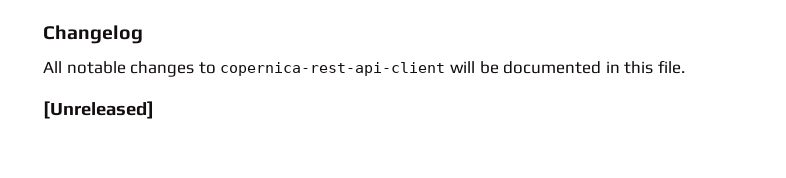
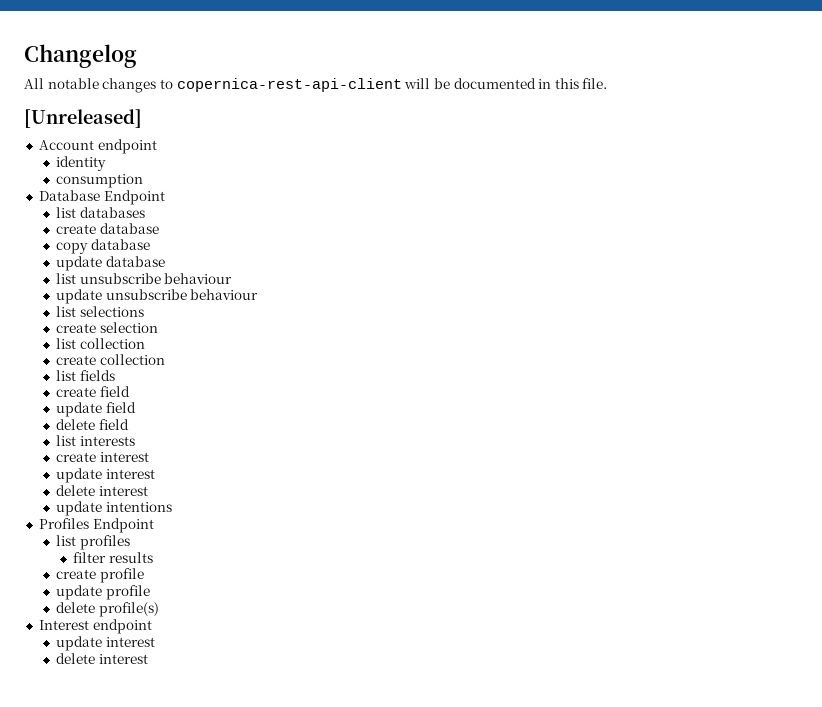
(154, 110) none -> [38,139,157,154] [56,156,107,171] [56,174,144,188] [38,190,165,205] [56,207,145,218] [56,223,159,234] [56,239,150,254] [56,256,165,271] [56,273,233,284] [56,289,259,304] [56,306,144,317] [56,322,158,333] [56,338,145,349] [56,354,165,365] [56,370,115,381] [56,386,130,397] [56,402,136,417] [56,419,129,430] [56,435,135,446] [56,452,149,462] [56,468,155,483] [56,485,148,496] [56,501,172,516] [38,518,154,533] [56,535,130,550] [73,552,154,563] [56,568,144,583] [56,585,150,600] [56,602,159,617] [38,619,152,634] [56,636,155,651] [56,653,148,664] // Account endpoint // identity // consumption // Database Endpoint // list databases // create database // copy database // update database // list unsubscribe behaviour // update unsubscribe behaviour // list selections // create selection // list collection // create collection // list fields // create field // update field // delete field // list interests // create interest // update interest // delete interest // update intentions // Profiles Endpoint // list profiles // filter results // create profile // update profile // delete profile(s) // Interest endpoint // update interest // delete interest

